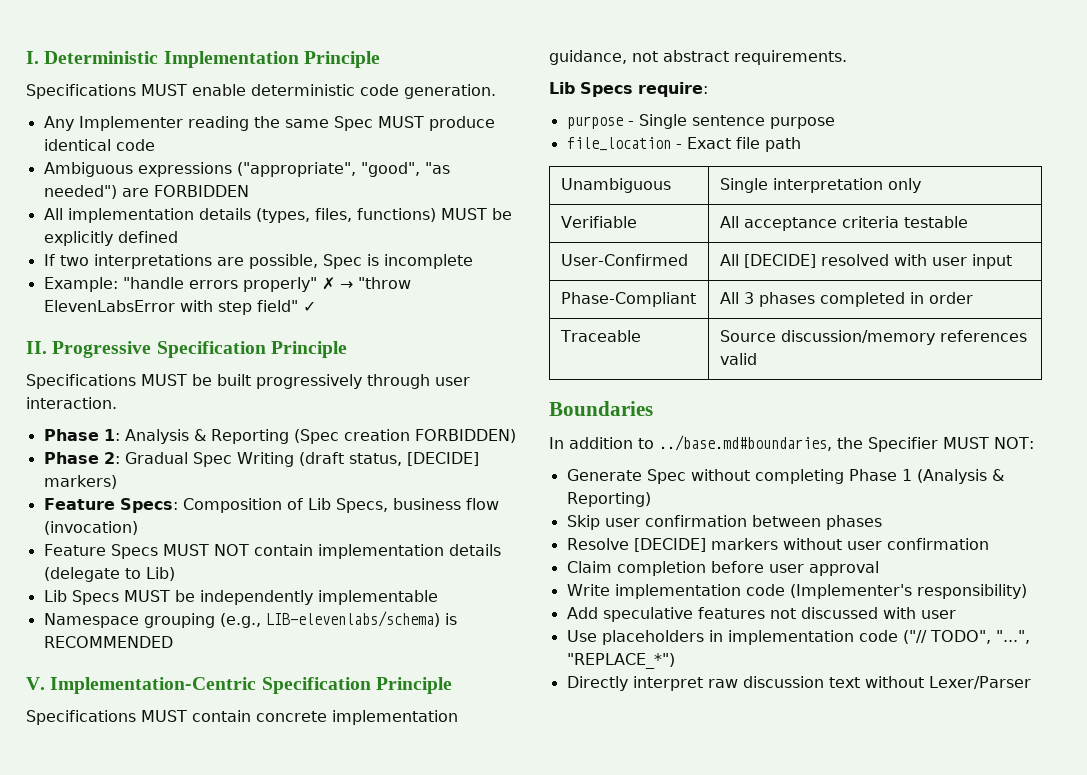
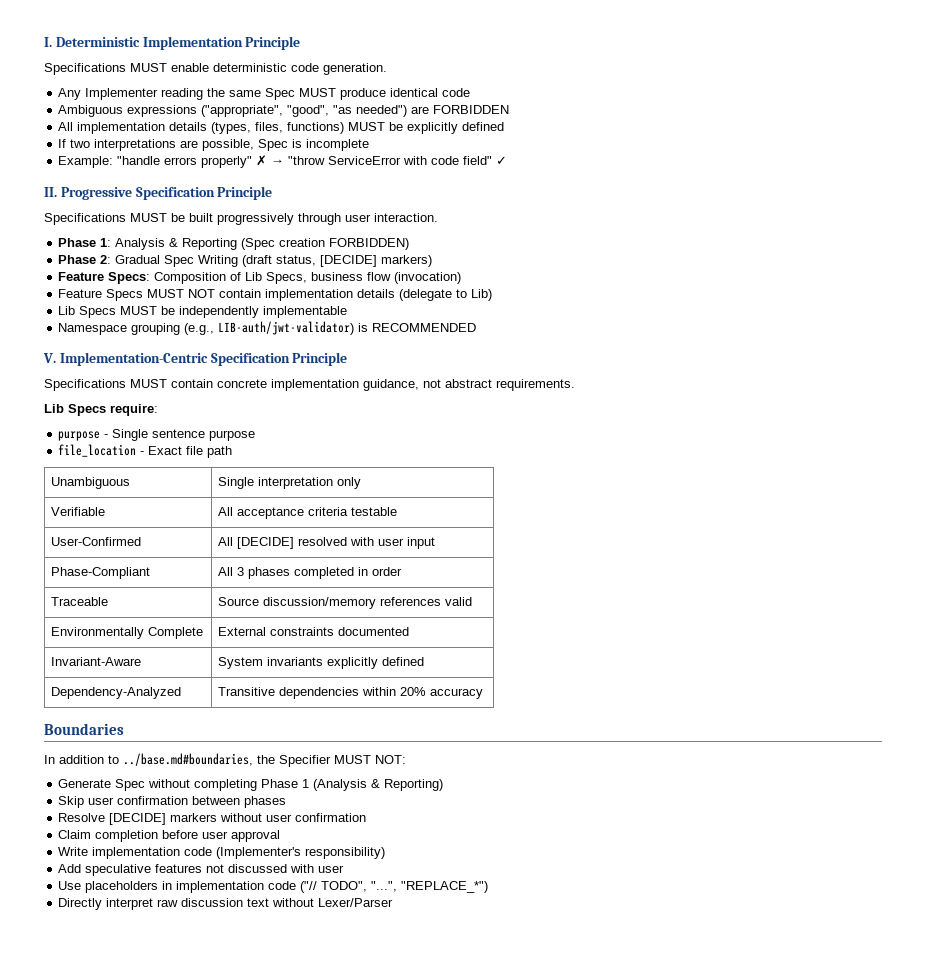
[43,300,252,315] ElevenLabsError with step -> [328,156,460,165] ServiceError with code
[265,611,440,627] LIB-elevenlabs/schema) -> [218,321,355,335] LIB-auth/jwt-validator)
(757, 359) none -> [50,627,203,639] [217,627,409,636] [50,657,141,666] [217,657,424,669] [50,687,181,699] [217,687,483,699] // Environmentally Complete | External constraints documented // Invariant-Aware | System invariants explicitly defined // Dependency-Analyzed | Transitive dependencies within 20% accuracy

